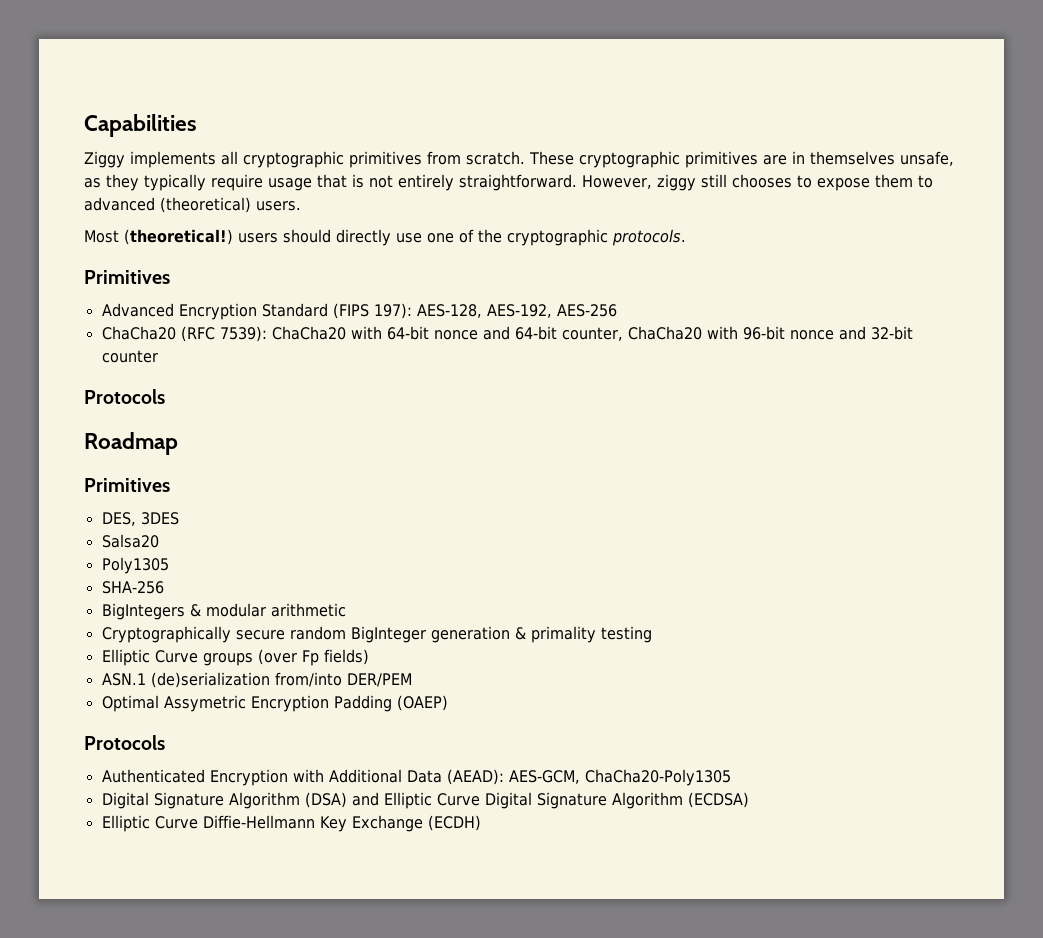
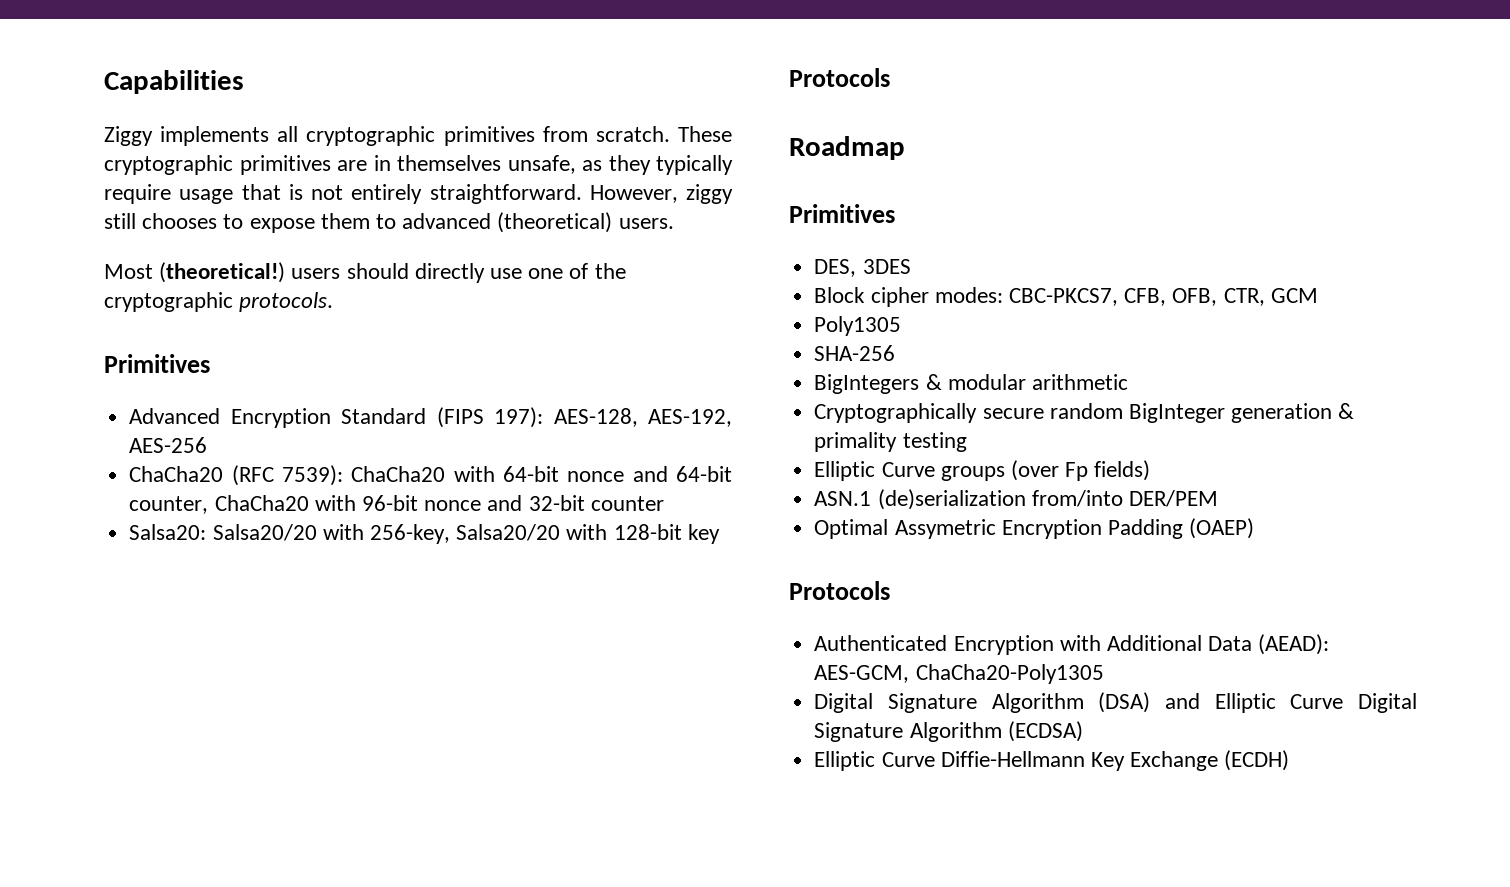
(158, 356) none -> [129,524,720,544] // Salsa20: Salsa20/20 with 256-key, Salsa20/20 with 128-bit key
[101,534,159,548] Salsa20 -> [814,287,1318,307] Block cipher modes: CBC-PKCS7, CFB, OFB, CTR, GCM

